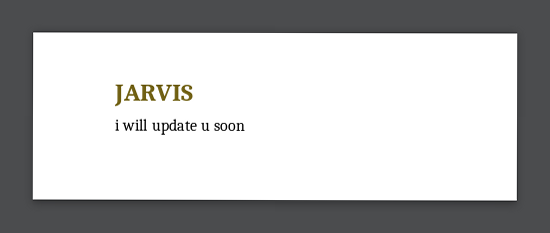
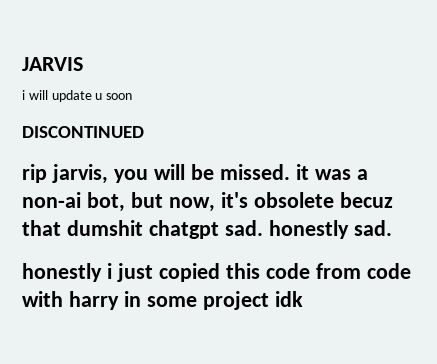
(246, 126) none -> [22,126,144,138] [22,164,368,184] [22,192,393,212] [22,220,392,239] [22,263,411,282] [22,291,303,310] // DISCONTINUED // rip jarvis, you will be missed. it was a non-ai bot, but now, it's obsolete becuz that dumshit chatgpt sad. honestly sad. // honestly i just copied this code from code with harry in some project idk

